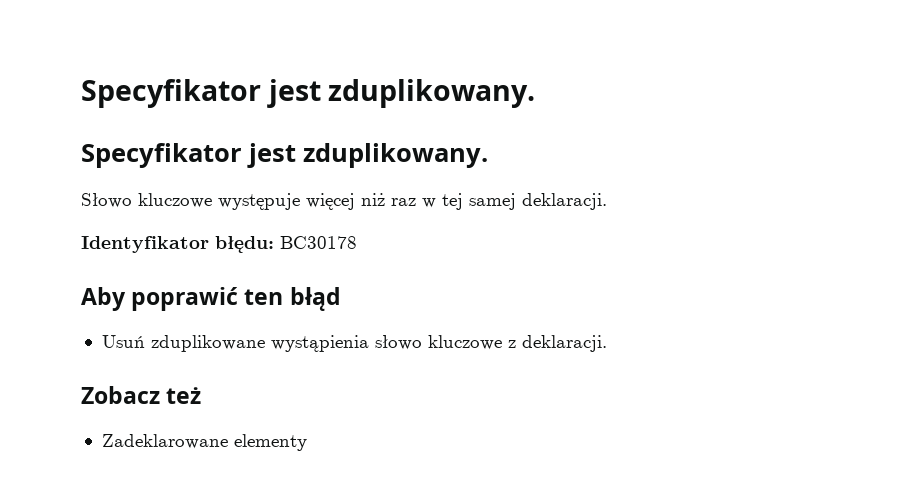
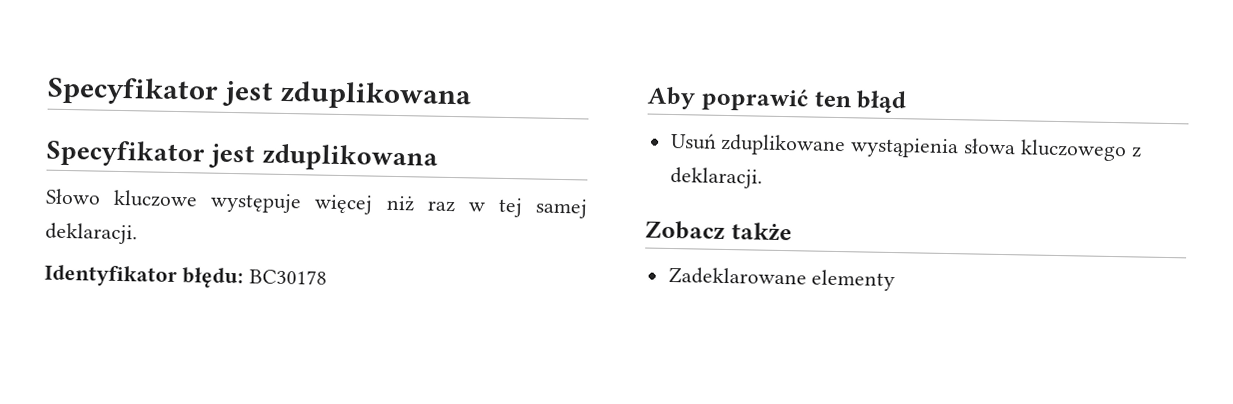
[81,79,536,108] [81,143,488,168] Specyfikator jest zduplikowany. // Specyfikator jest zduplikowany. -> [47,76,472,111] [46,139,438,172] Specyfikator jest zduplikowana // Specyfikator jest zduplikowana
[374,335,502,350] słowo kluczowe -> [963,138,1127,162] słowa kluczowego
[166,387,202,404] też -> [730,222,792,242] także

